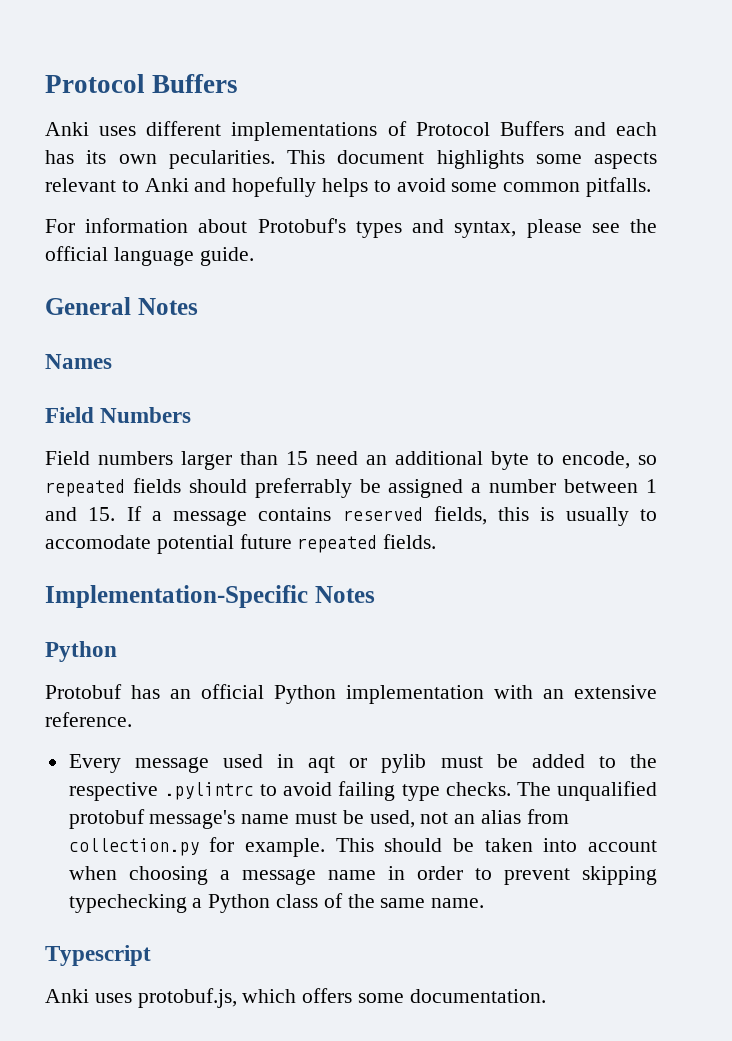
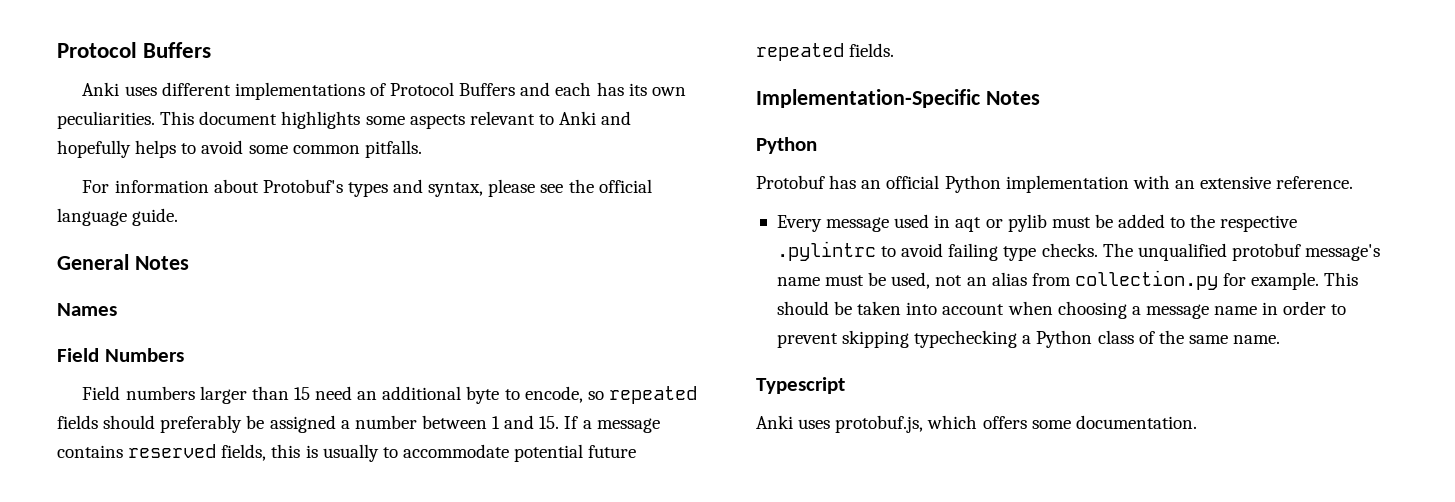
[168,150,275,169] pecularities. -> [57,111,155,129] peculiarities.
[254,478,352,498] preferrably -> [160,415,243,433] preferably
[45,535,151,549] accomodate -> [402,444,509,458] accommodate

